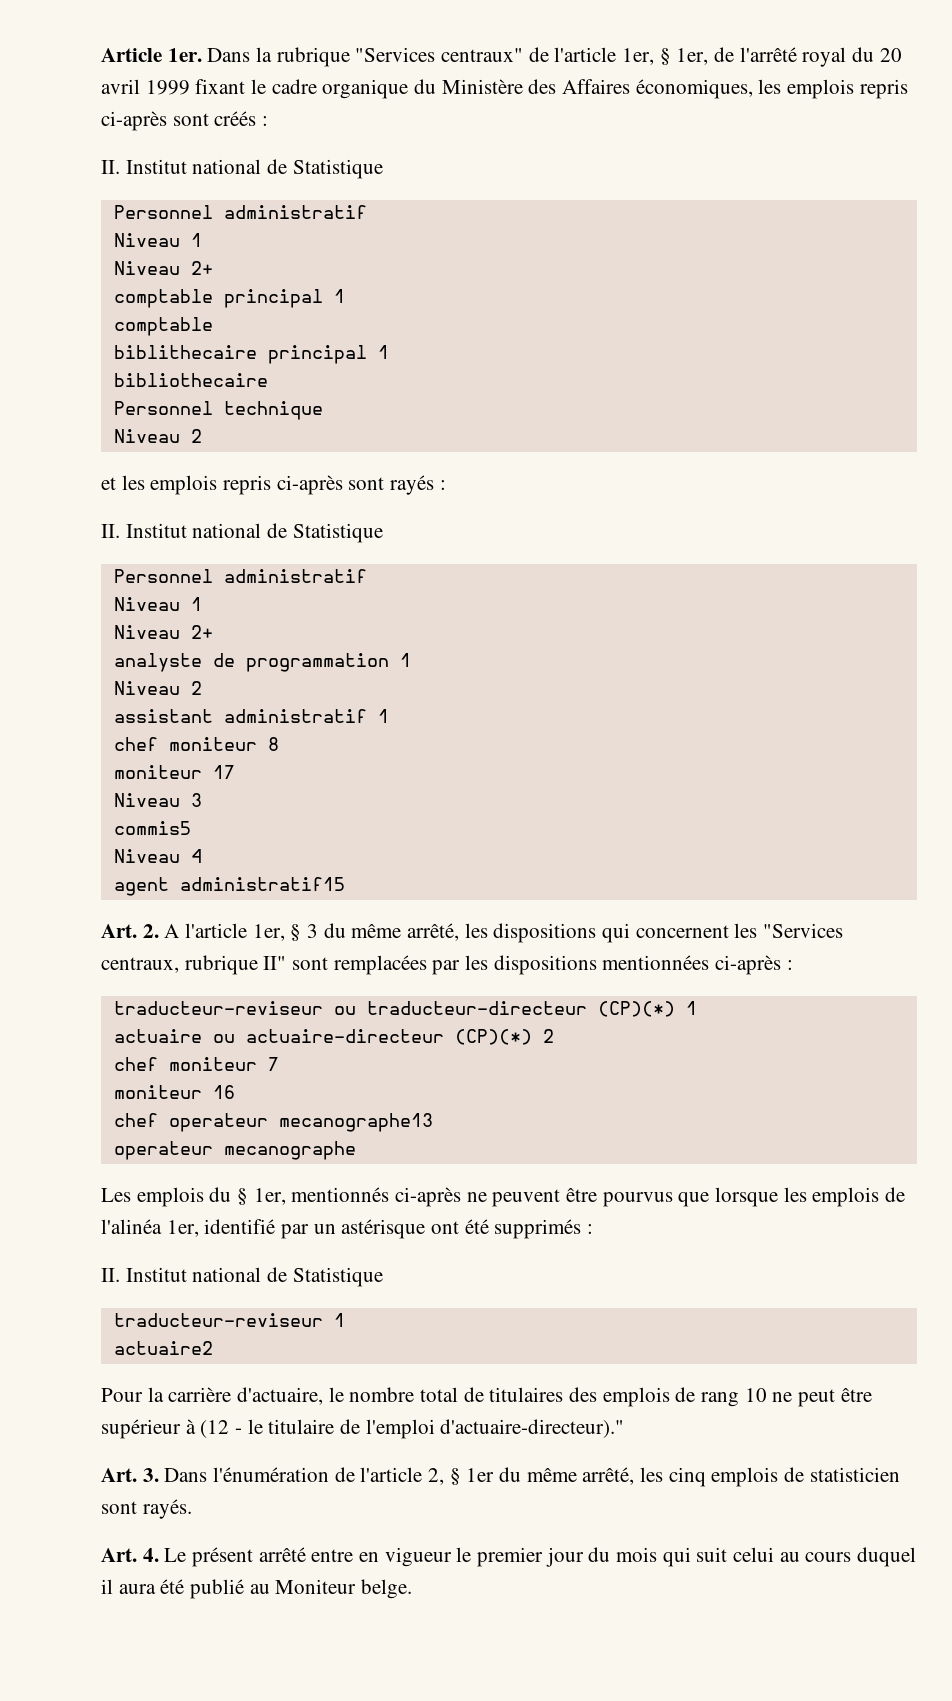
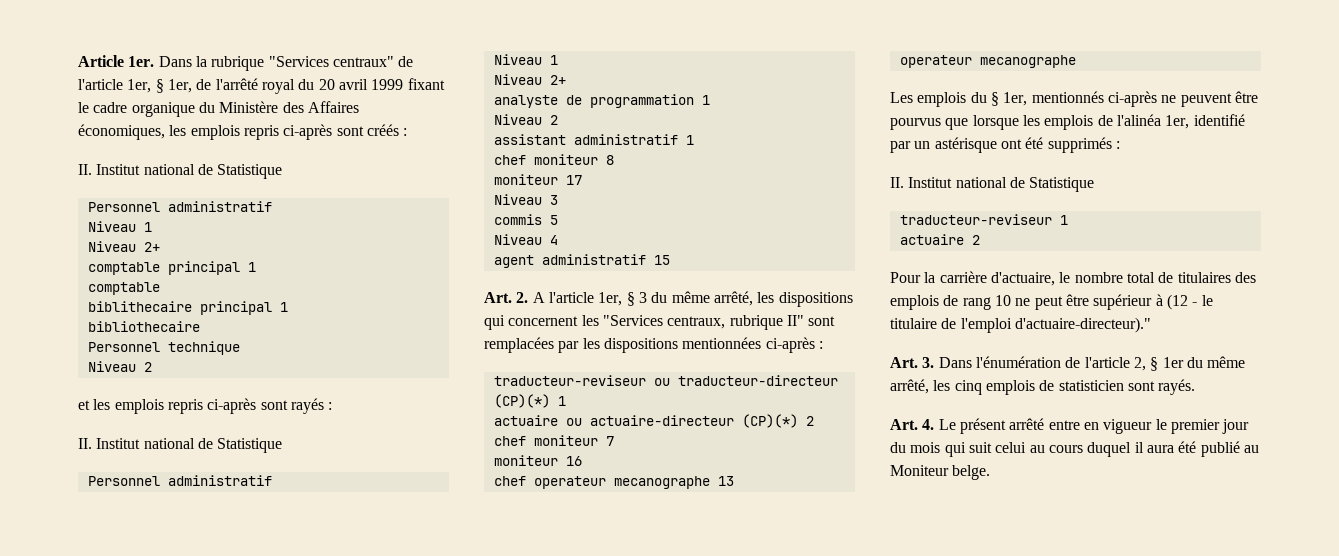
[113,821,191,835] commis5 -> [493,214,558,225] commis 5
[179,877,345,891] administratif15 -> [541,254,670,265] administratif 15
[278,1113,433,1132] mecanographe13 -> [613,476,734,489] mecanographe 13
[113,1341,213,1355] actuaire2 -> [899,234,980,245] actuaire 2

